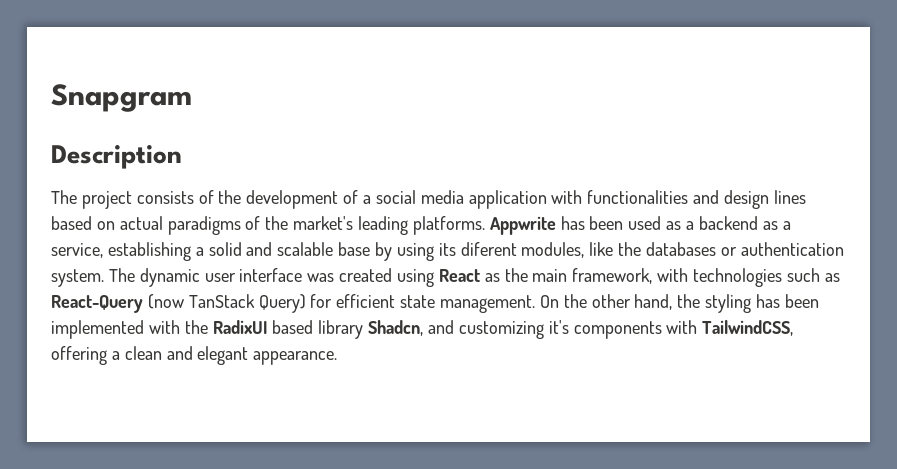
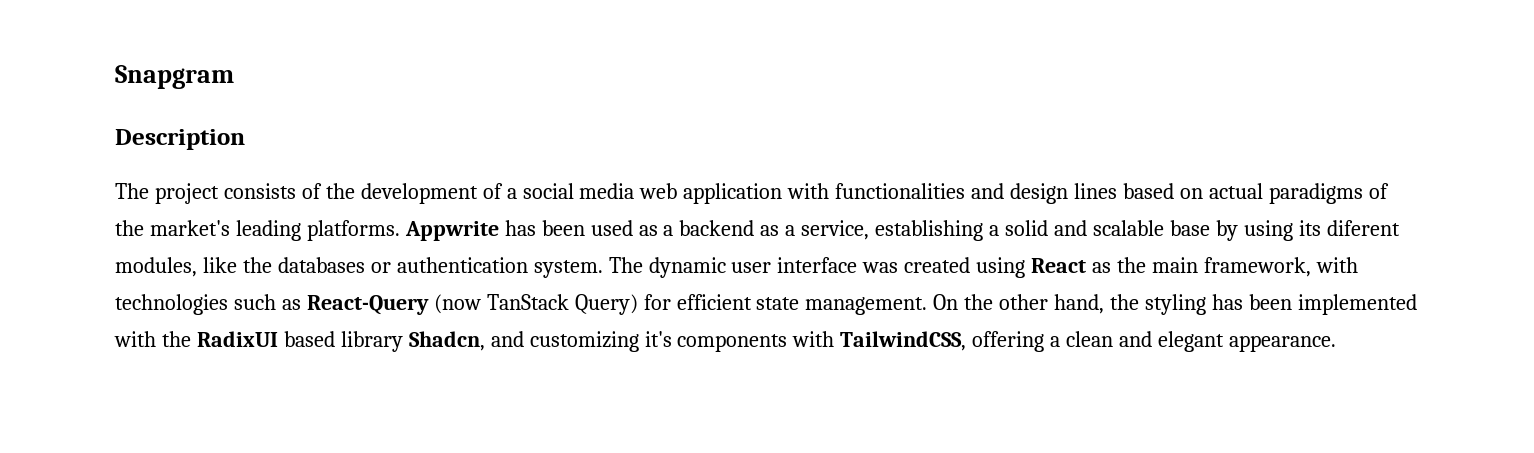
(464, 197) none -> [639,183,678,199] web

